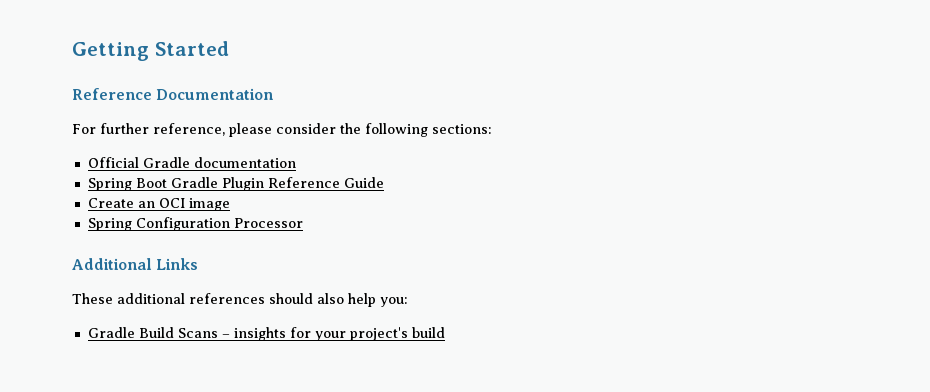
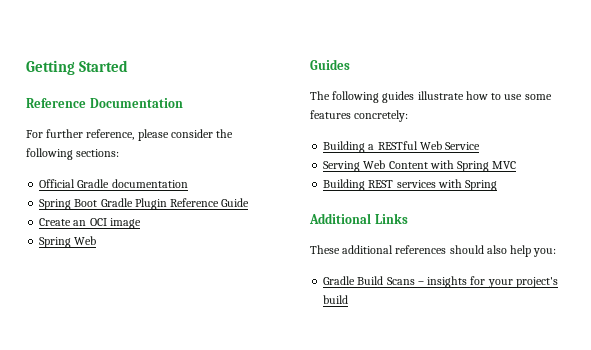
[135,217,303,231] Configuration Processor -> [74,236,97,245] [310,59,350,70] [310,91,552,103] [310,110,409,122] [323,141,481,153] [323,160,517,172] [323,179,498,191] Web // Guides // The following guides illustrate how to use some features concretely: // Building a RESTful Web Service // Serving Web Content with Spring MVC // Building REST services with Spring

